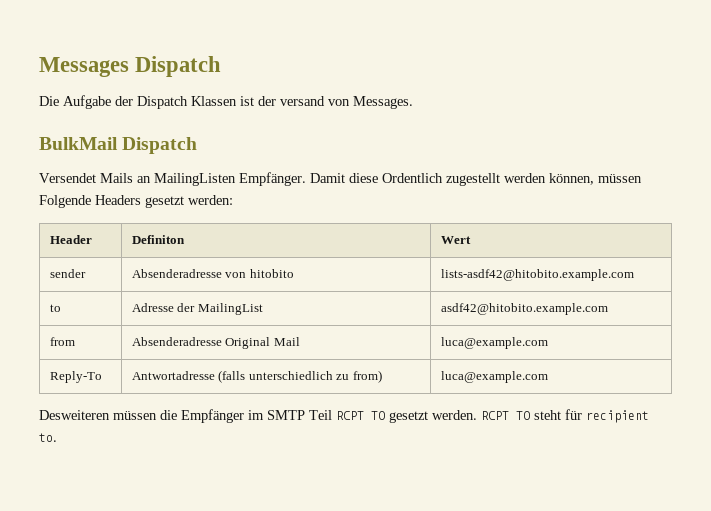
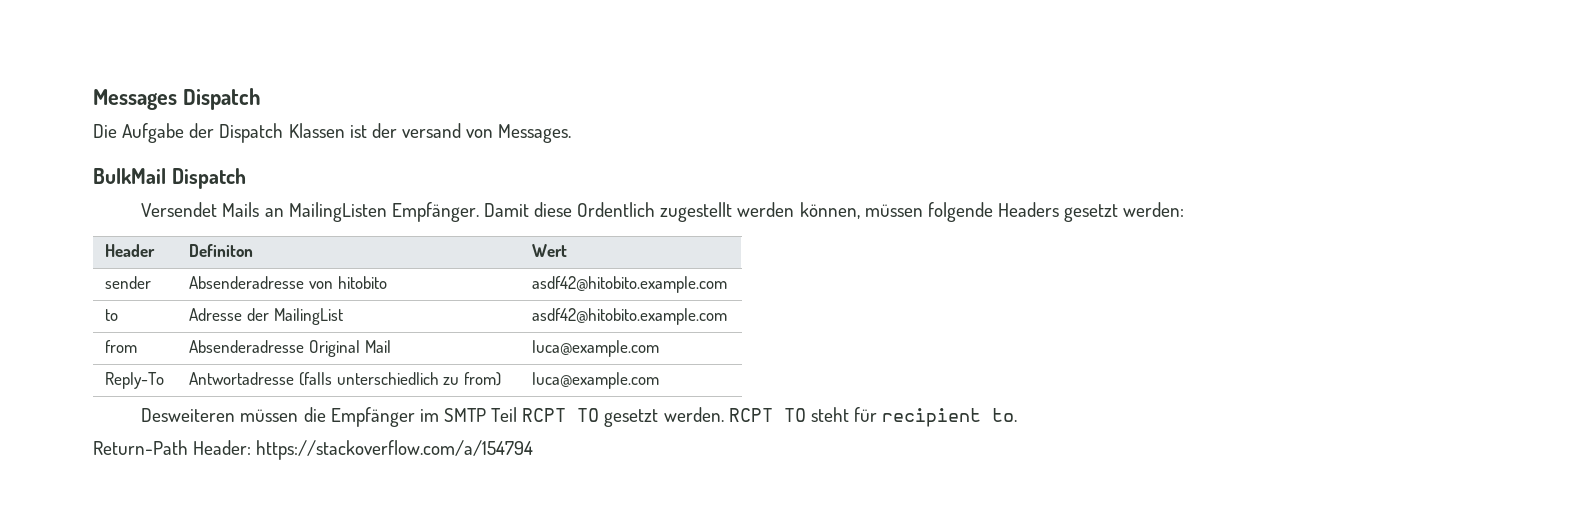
[39,195,91,208] Folgende -> [927,202,993,222] folgende
[440,269,634,281] lists-asdf42@hitobito.example.com -> [532,276,728,293] asdf42@hitobito.example.com
(57, 437) none -> [93,440,534,460] // Return-Path Header: https://stackoverflow.com/a/154794

